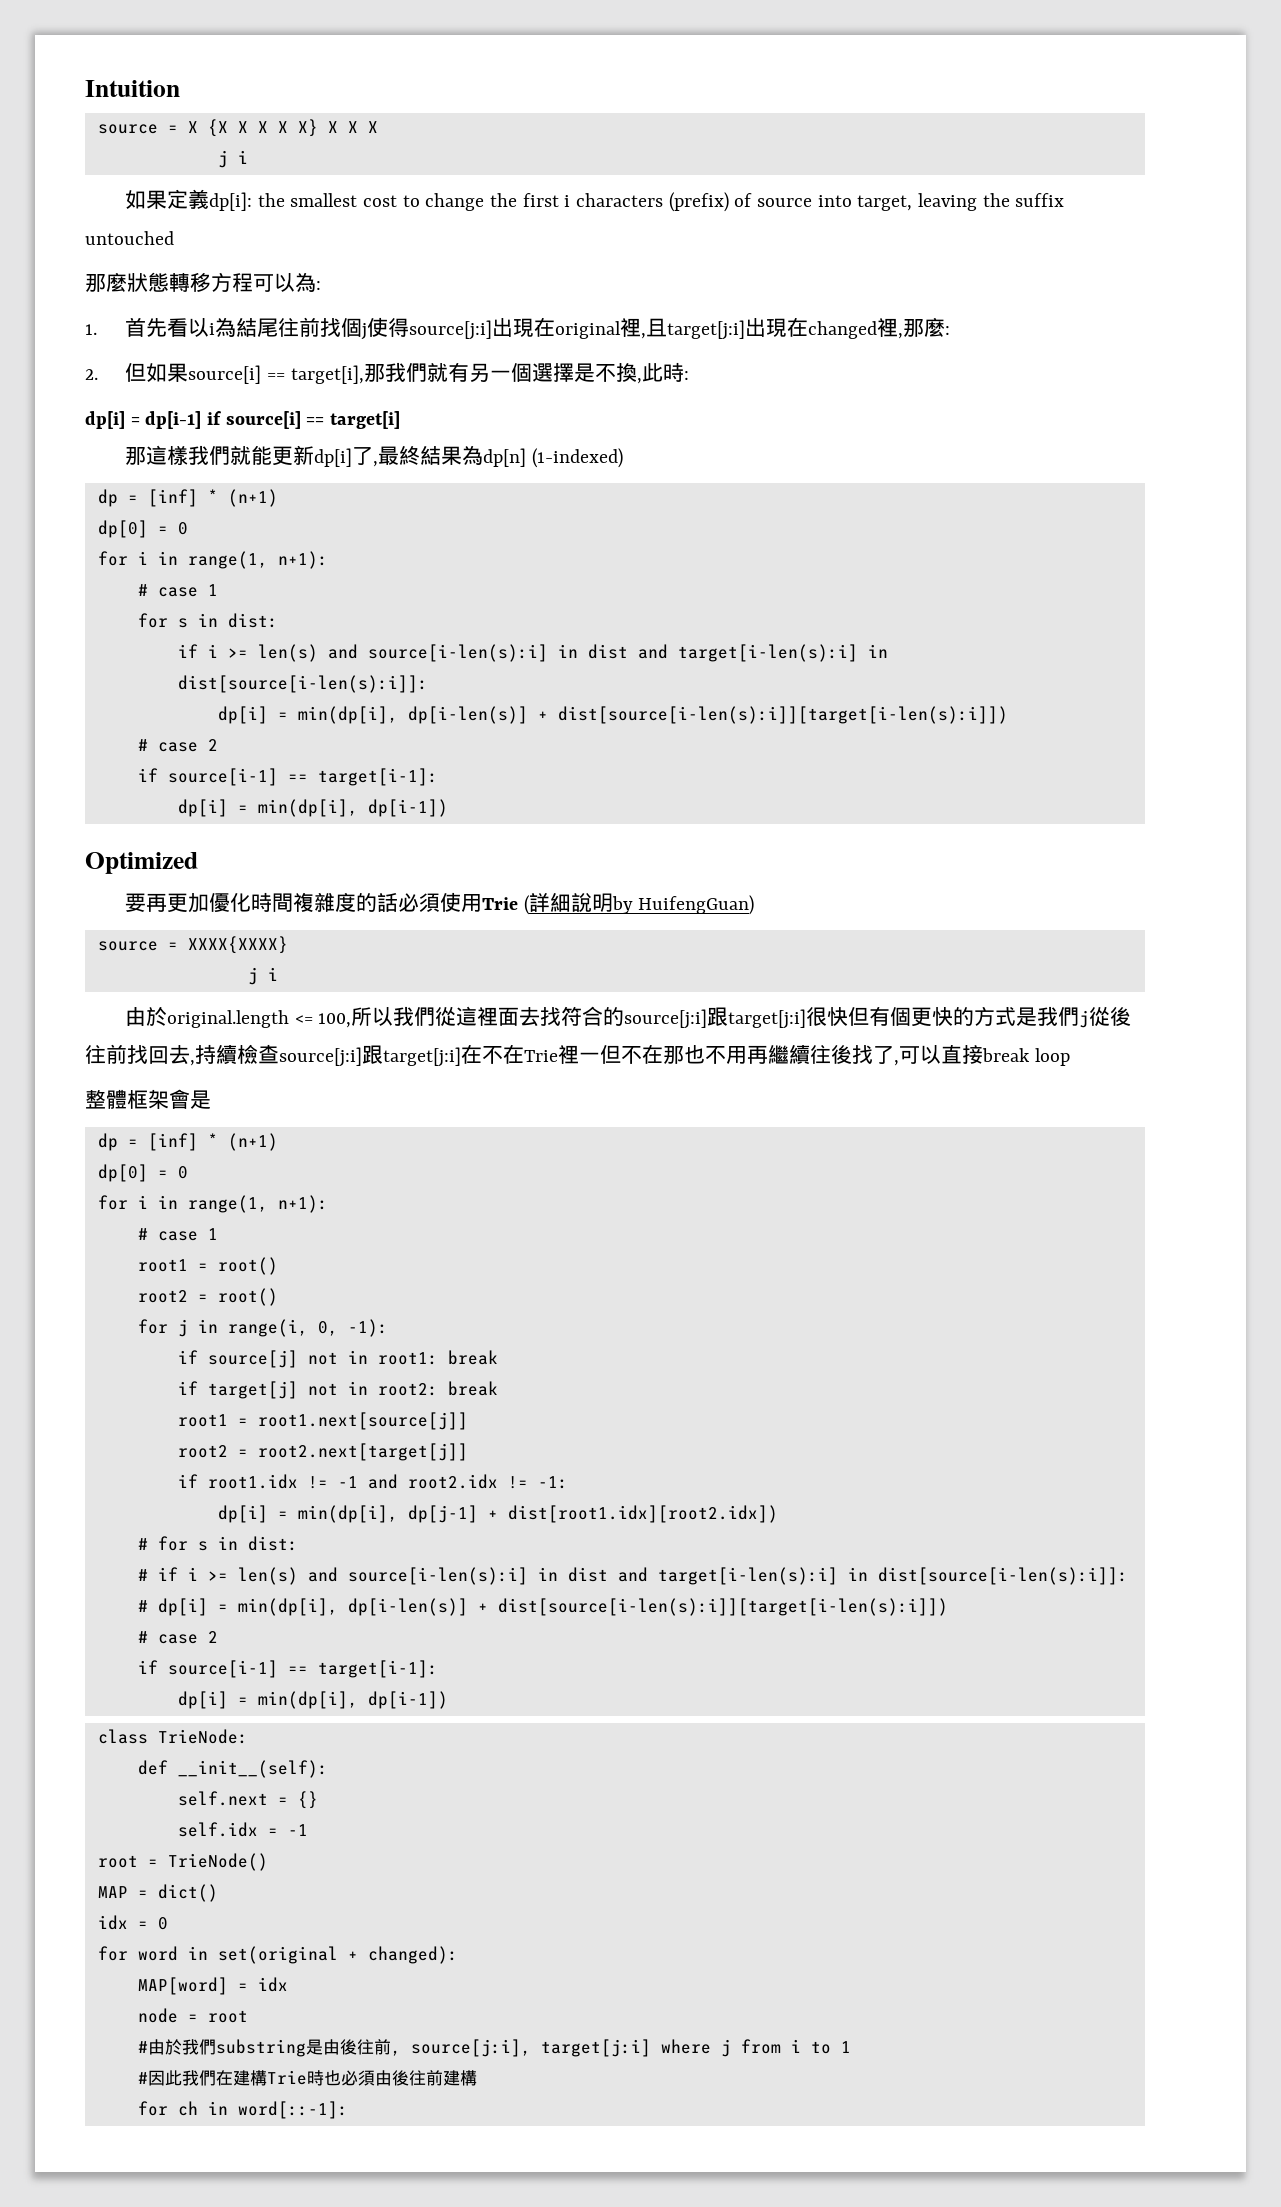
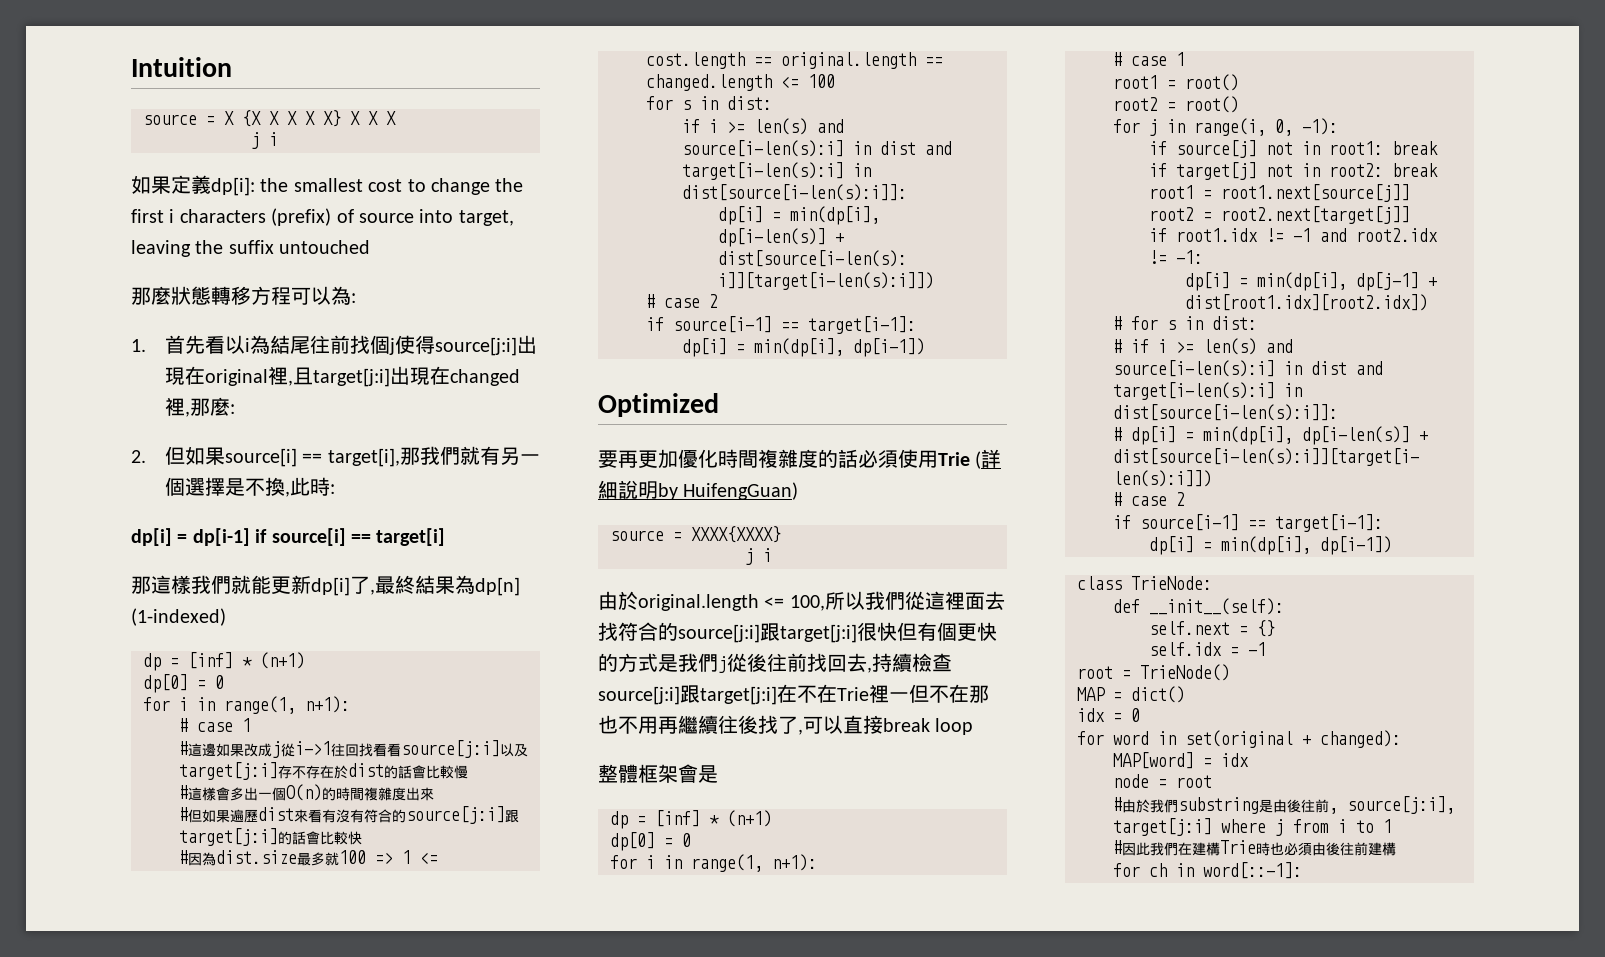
(218, 590) none -> [179,740,528,758] [179,762,468,780] [179,784,434,801] [179,806,519,824] [179,828,362,846] [179,850,438,866] [646,52,943,69] [646,74,835,91] // #這邊如果改成j從i->1往回找看看source[j:i]以及target[j:i]存不存在於dist的話會比較慢 // #這樣會多出一個O(n)的時間複雜度出來 // #但如果遍歷dist來看有沒有符合的source[j:i]跟target[j:i]的話會比較快 // #因為dist.size最多就100 => 1 <= cost.length == original.length == changed.length <= 100

